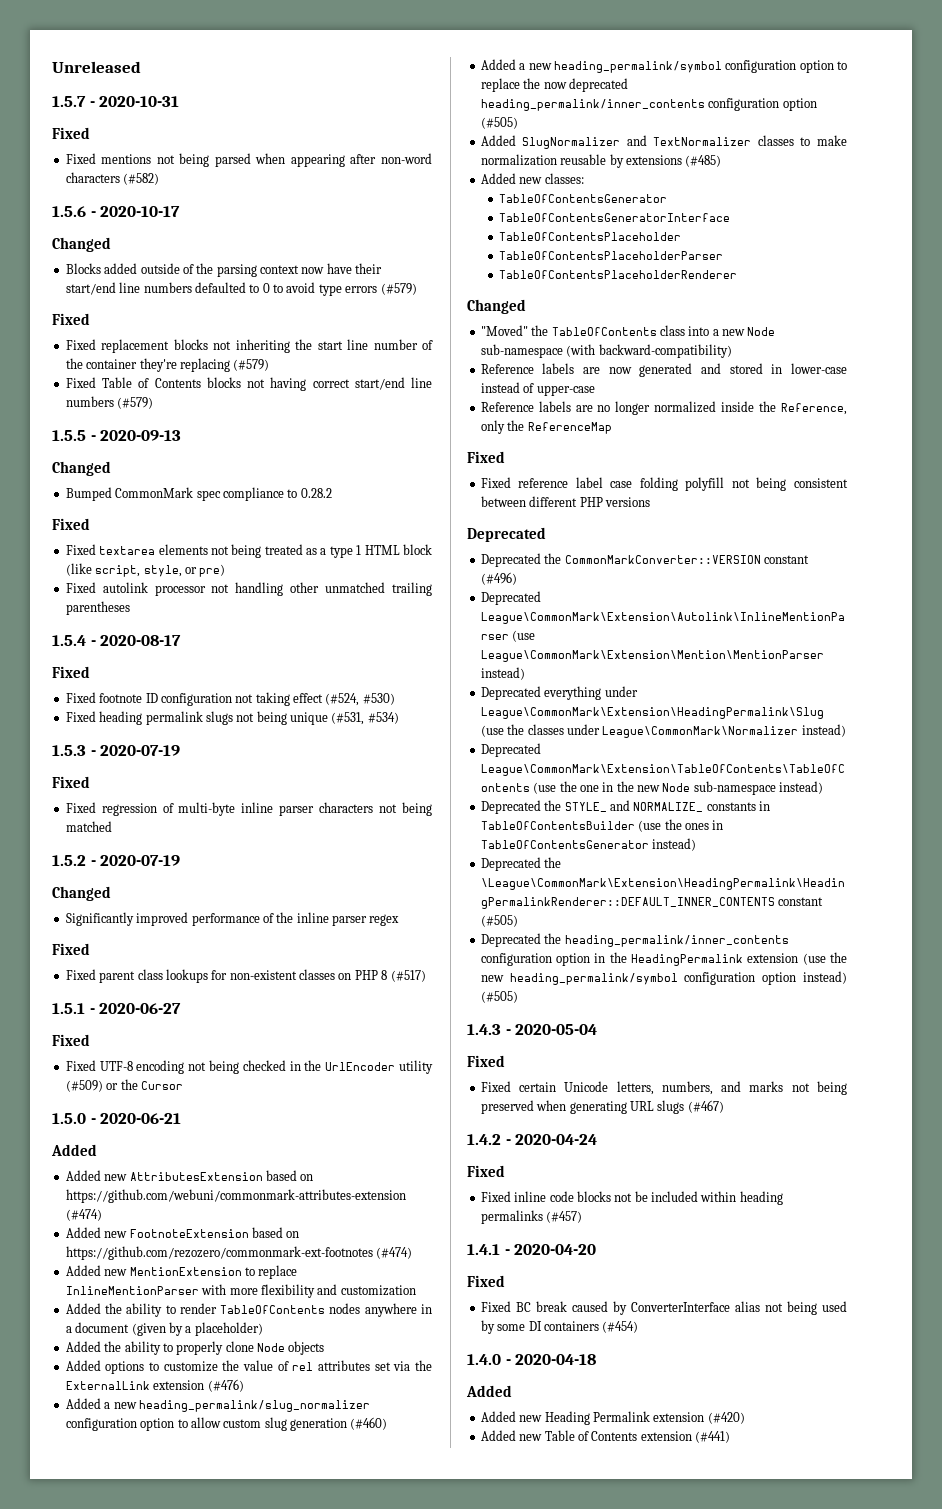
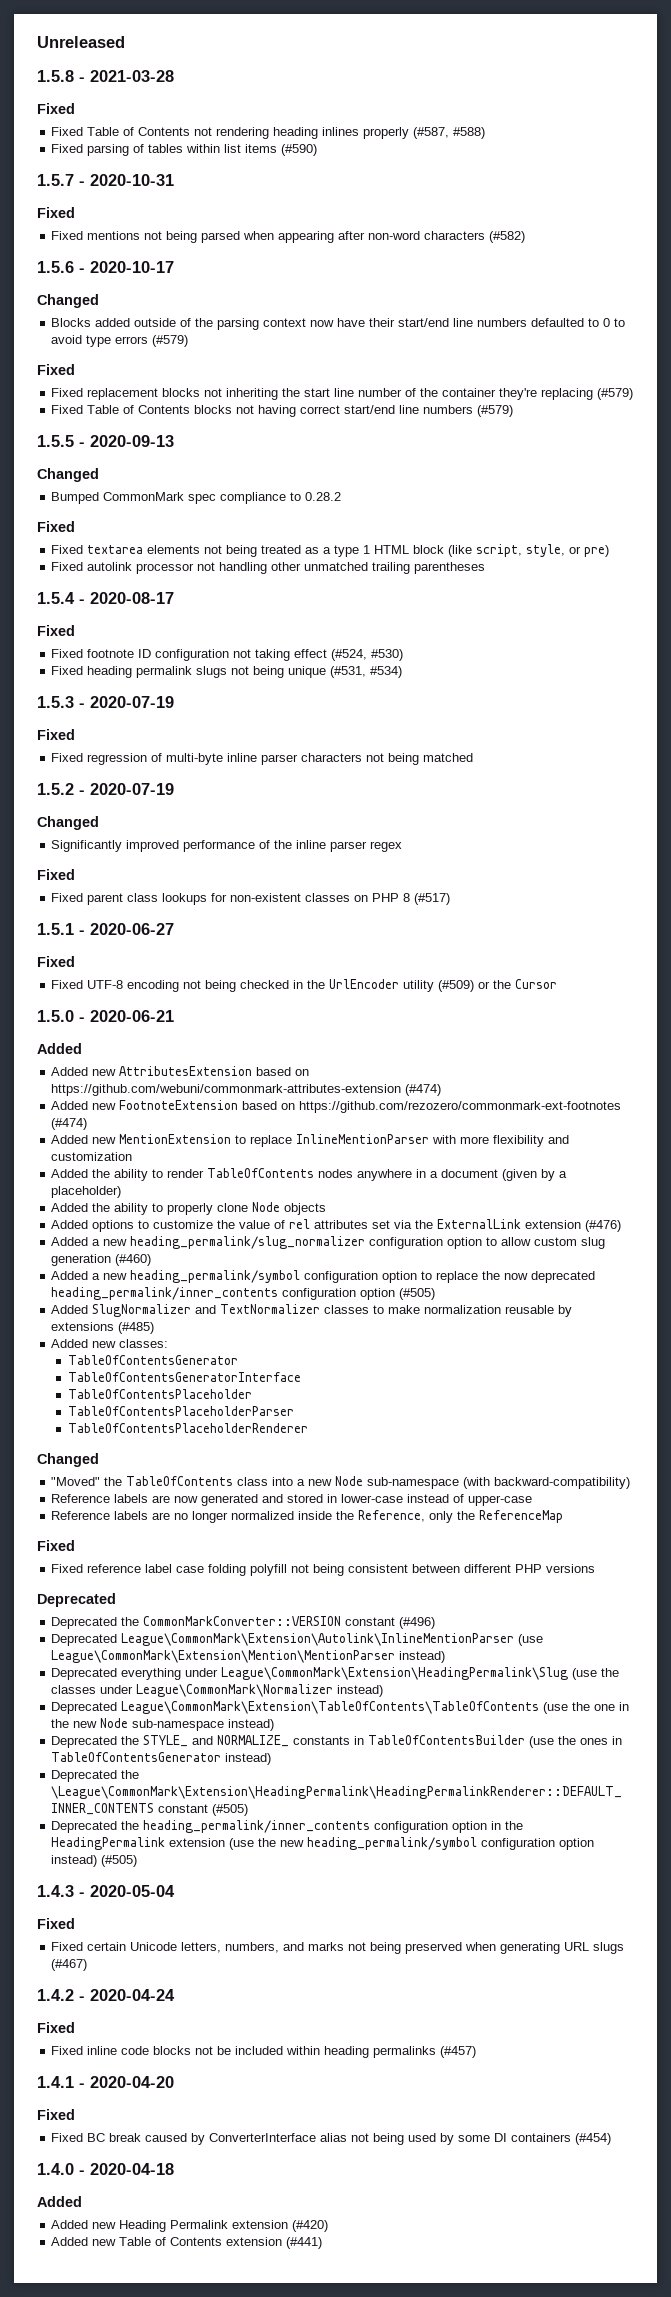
(141, 67) none -> [37,70,174,82] [37,103,75,114] [51,127,486,139] [51,144,318,156] // 1.5.8 - 2021-03-28 // Fixed // Fixed Table of Contents not rendering heading inlines properly (#587, #588) // Fixed parsing of tables within list items (#590)

